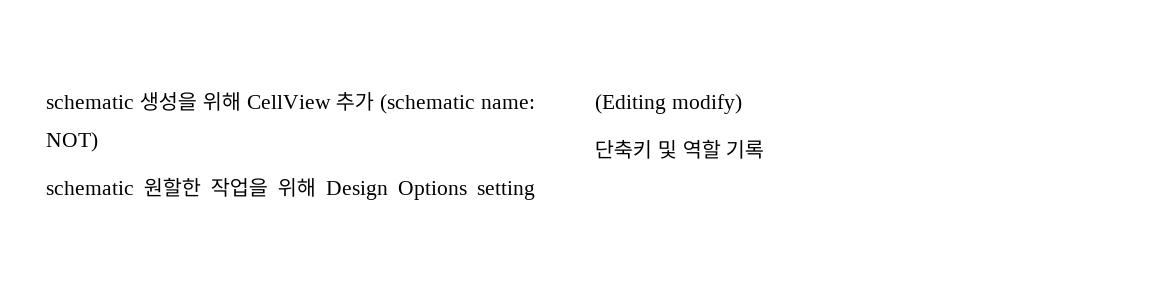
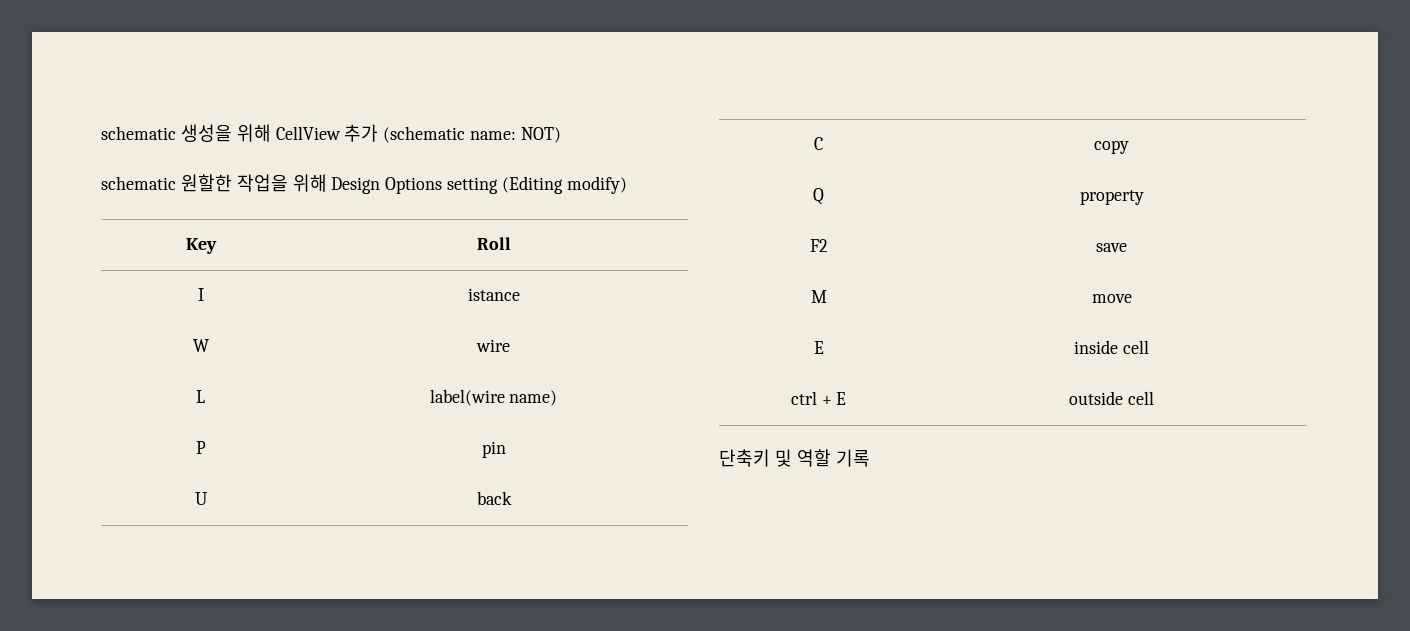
(742, 104) none -> [185,238,217,254] [476,237,511,250] [197,288,204,301] [467,288,520,301] [192,339,209,352] [476,339,510,352] [196,390,205,403] [429,389,558,406] [195,441,206,454] [481,441,506,458] [194,492,208,505] [476,491,512,505] [814,137,823,150] [1094,140,1129,154] [813,188,824,205] [1079,190,1144,205] [809,239,828,252] [1096,243,1127,252] [810,290,827,303] [1091,294,1132,303] [813,341,824,354] [1074,340,1149,354] [790,391,847,405] [1069,391,1154,405] // Key | Roll // I | istance // W | wire // L | label(wire name) // P | pin // U | back // C | copy // Q | property // F2 | save // M | move // E | inside cell // ctrl + E | outside cell

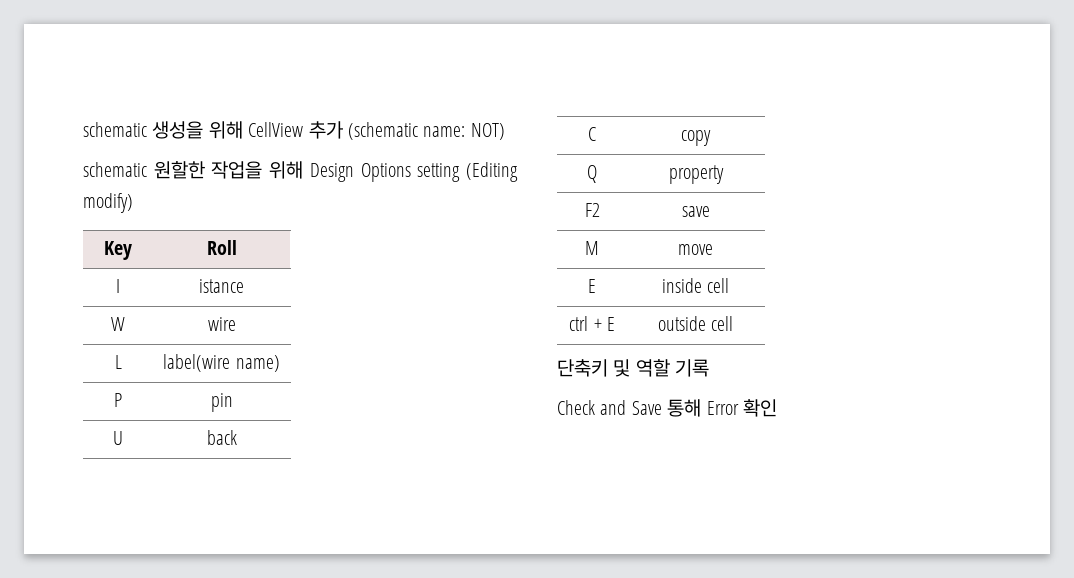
(870, 458) none -> [557,399,777,417] // Check and Save 통해 Error 확인

